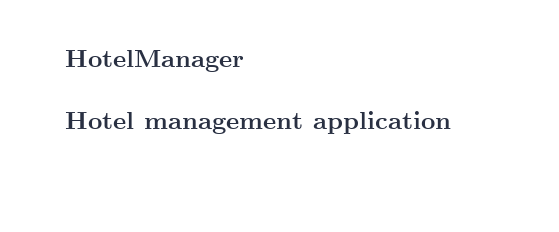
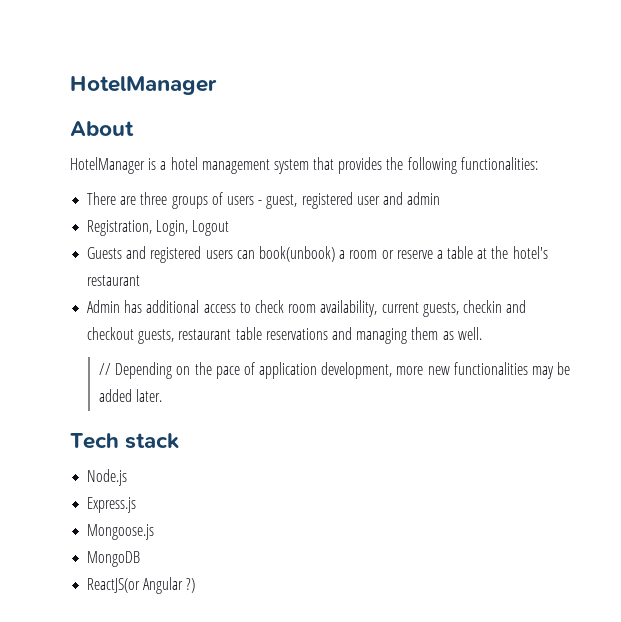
[65,111,451,134] Hotel management application -> [70,121,134,136] [70,157,538,174] [87,192,441,209] [87,220,230,236] [87,246,548,263] [87,275,141,286] [87,300,527,317] [87,327,482,344] [98,362,571,379] [98,389,163,402] [70,433,180,449] [87,469,128,486] [87,497,137,513] [87,524,155,540] [87,551,141,567] [87,577,196,594] About // HotelManager is a hotel management system that provides the following functionalities: // There are three groups of users - guest, registered user and admin // Registration, Login, Logout // Guests and registered users can book(unbook) a room or reserve a table at the hotel's restaurant // Admin has additional access to check room availability, current guests, checkin and checkout guests, restaurant table reservations and managing them as well. // // Depending on the pace of application development, more new functionalities may be added later. // Tech stack // Node.js // Express.js // Mongoose.js // MongoDB // ReactJS(or Angular ?)

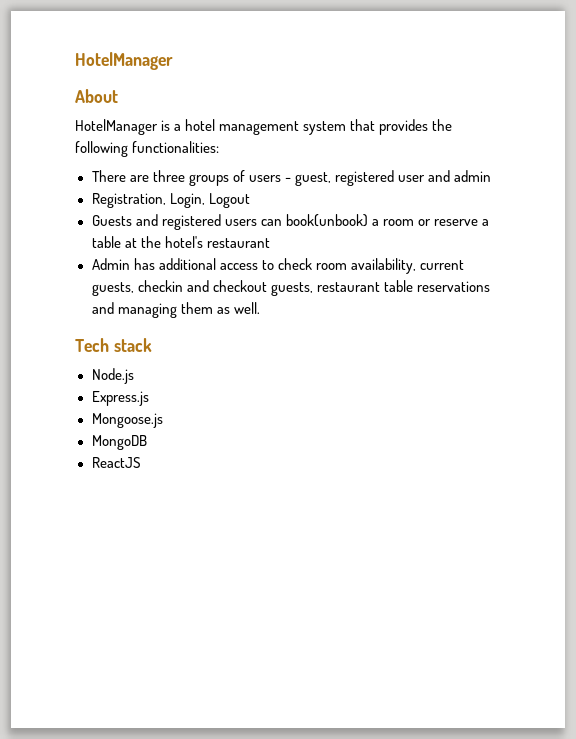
[98,362,571,379] [98,389,163,402] // // Depending on the pace of application development, more new functionalities may be added later. -> (260, 308) none
[87,577,196,594] ReactJS(or Angular ?) -> [91,457,141,468] ReactJS

